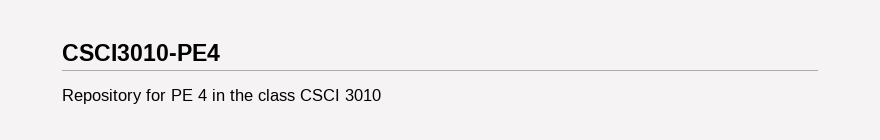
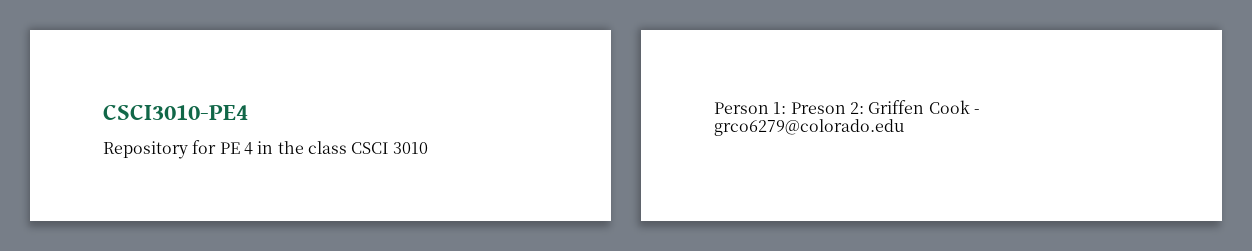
(381, 95) none -> [714,100,980,114] [714,119,904,136] // Person 1: Preson 2: Griffen Cook - grco6279@colorado.edu

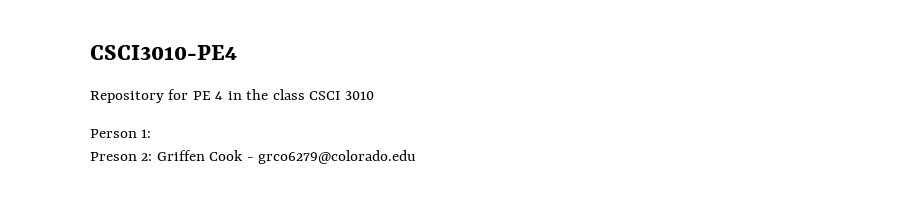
(787, 108) none -> (152, 133) //

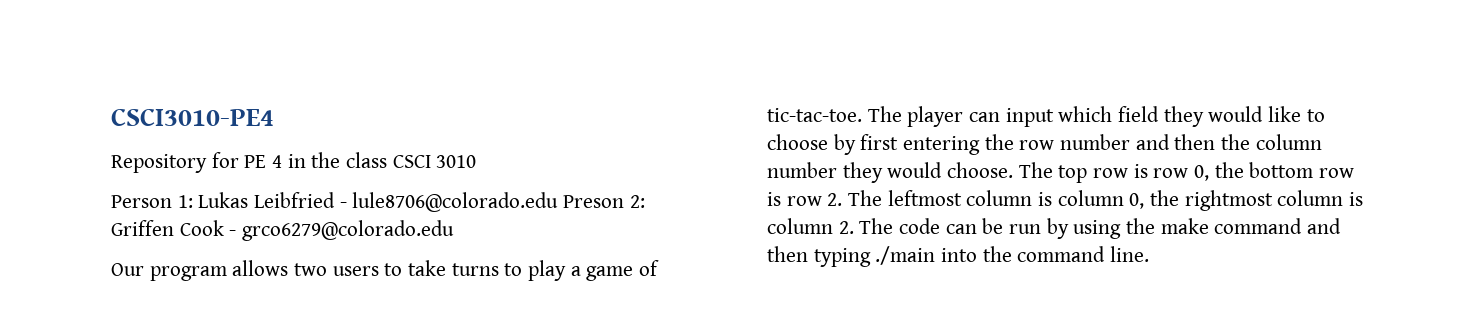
(152, 133) // -> [198,192,559,212] Lukas Leibfried - lule8706@colorado.edu
(417, 157) none -> [111,260,660,281] [767,106,1325,127] [767,134,1322,155] [767,162,1355,183] [767,190,1364,211] [767,218,1342,239] [767,246,1150,267] // Our program allows two users to take turns to play a game of tic-tac-toe. The player can input which field they would like to choose by first entering the row number and then the column number they would choose. The top row is row 0, the bottom row is row 2. The leftmost column is column 0, the rightmost column is column 2. The code can be run by using the make command and then typing ./main into the command line.

